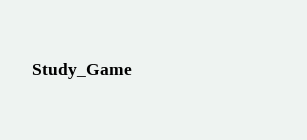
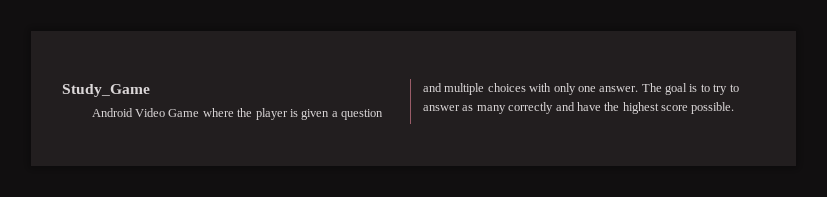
(132, 71) none -> [91,108,384,120] [423,83,739,95] [423,102,735,114] // Android Video Game where the player is given a question and multiple choices with only one answer. The goal is to try to answer as many correctly and have the highest score possible.

